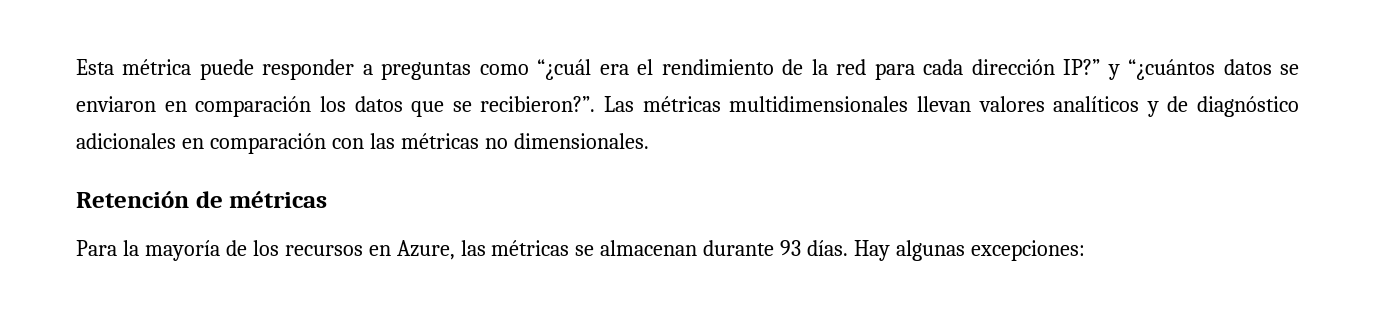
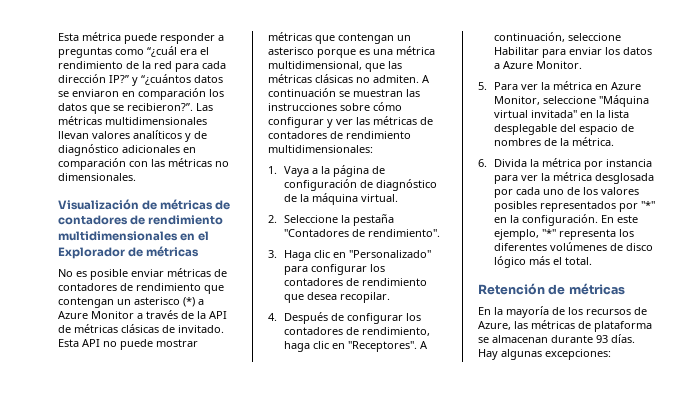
(649, 141) none -> [58,199,231,210] [58,215,224,225] [58,231,210,241] [58,246,200,259] [58,268,227,280] [58,283,224,294] [58,297,204,308] [58,310,227,319] [58,324,224,333] [58,339,198,350] [268,32,411,44] [268,46,435,58] [268,61,402,72] [268,74,430,83] [268,88,420,97] [268,102,402,111] [268,116,433,128] [268,131,411,139] [268,145,373,153] [268,165,385,177] [283,179,437,191] [283,193,398,205] [268,214,394,226] [283,229,440,237] [268,250,431,261] [283,264,385,275] [283,278,427,286] [283,292,390,303] [268,312,421,324] [283,327,430,336] [283,341,428,352] [493,32,621,42] [493,47,652,58] [493,61,582,69] [478,81,641,90] [493,95,649,107] [493,110,629,118] [493,124,634,135] [493,137,614,146] [478,158,652,170] [493,172,654,184] [493,187,639,198] [493,201,655,212] [493,214,638,226] [493,229,634,240] [493,242,653,251] [493,256,592,268] // Visualización de métricas de contadores de rendimiento multidimensionales en el Explorador de métricas // No es posible enviar métricas de contadores de rendimiento que contengan un asterisco (*) a Azure Monitor a través de la API de métricas clásicas de invitado. Esta API no puede mostrar métricas que contengan un asterisco porque es una métrica multidimensional, que las métricas clásicas no admiten. A continuación se muestran las instrucciones sobre cómo configurar y ver las métricas de contadores de rendimiento multidimensionales: // 1. Vaya a la página de configuración de diagnóstico de la máquina virtual. // 2. Seleccione la pestaña "Contadores de rendimiento". // 3. Haga clic en "Personalizado" para configurar los contadores de rendimiento que desea recopilar. // 4. Después de configurar los contadores de rendimiento, haga clic en "Receptores". A continuación, seleccione Habilitar para enviar los datos a Azure Monitor. // 5. Para ver la métrica en Azure Monitor, seleccione "Máquina virtual invitada" en la lista desplegable del espacio de nombres de la métrica. // 6. Divida la métrica por instancia para ver la métrica desglosada por cada uno de los valores posibles representados por "*" en la configuración. En este ejemplo, "*" representa los diferentes volúmenes de disco lógico más el total.
[76,240,117,256] Para -> [478,307,491,315] En
[368,245,391,256] en -> [634,307,647,315] de
(570, 248) none -> [578,321,652,332] de plataforma

